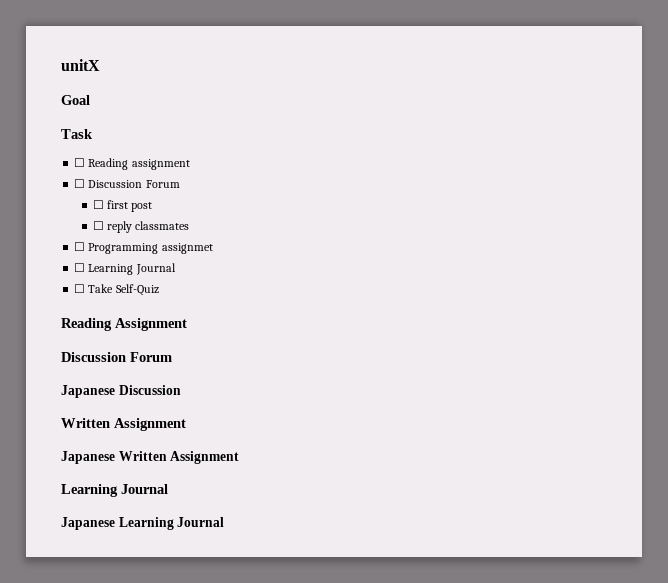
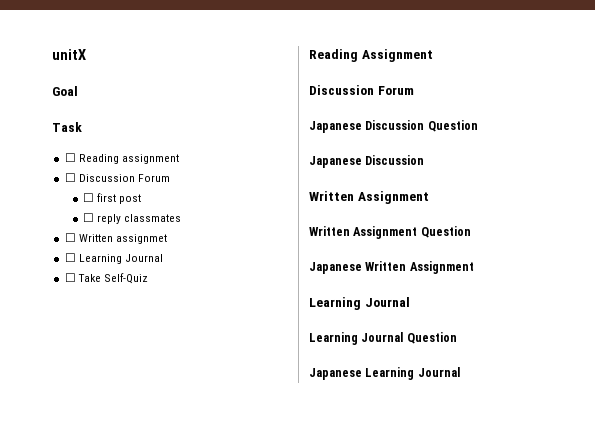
[88,243,159,254] Programming -> [78,234,113,242] Written
(172, 357) none -> [309,120,478,133] // Japanese Discussion Question
(186, 424) none -> [309,226,471,239] // Written Assignment Question
(168, 489) none -> [309,332,457,345] // Learning Journal Question

